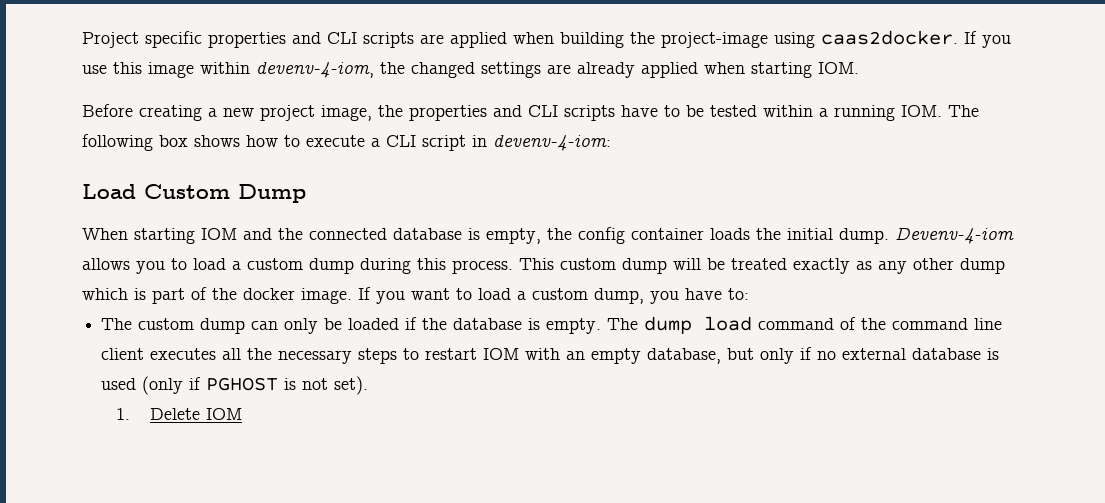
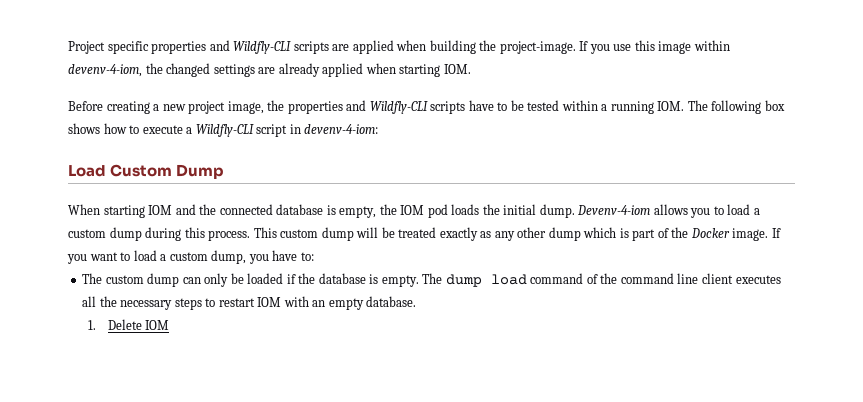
[327,32,357,44] CLI -> [233,41,292,54] Wildfly-CLI
[661,30,958,48] project-image using caas2docker. -> [499,41,576,54] project-image.
[528,105,558,117] CLI -> [369,101,428,114] Wildfly-CLI
[386,135,416,147] CLI -> [195,124,254,137] Wildfly-CLI
[578,227,704,244] config container -> [400,204,448,218] IOM pod
[243,288,295,300] docker -> [690,228,730,238] Docker
[647,347,1000,364] [101,376,369,395] database, but only if no external database is used (only if PGHOST is not set). -> [366,296,417,307] database.

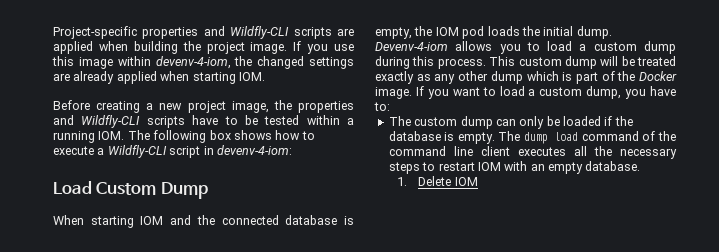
[68,41,149,54] Project specific -> [53,26,137,39] Project-specific
[499,41,576,54] project-image. -> [206,42,288,54] project image.

